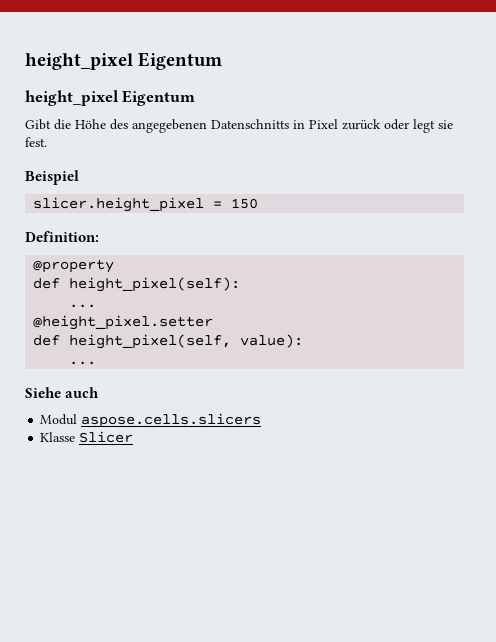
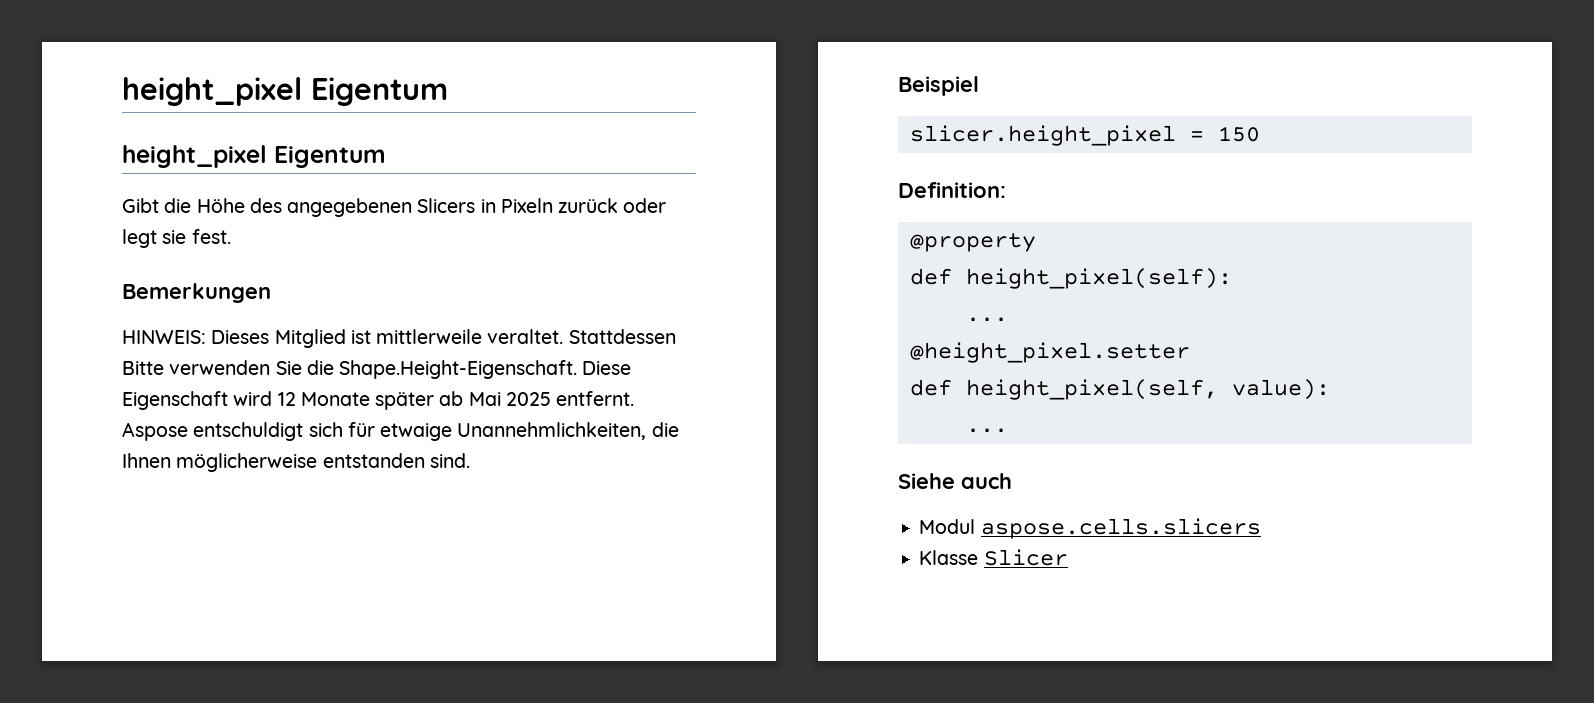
[211,119,338,129] Datenschnitts in Pixel -> [417,198,553,213] Slicers in Pixeln
(47, 142) none -> [122,283,271,303] [122,329,676,348] [122,360,632,379] [122,391,635,410] [122,422,679,441] [122,453,470,472] // Bemerkungen // HINWEIS: Dieses Mitglied ist mittlerweile veraltet. Stattdessen Bitte verwenden Sie die Shape.Height-Eigenschaft. Diese Eigenschaft wird 12 Monate später ab Mai 2025 entfernt. Aspose entschuldigt sich für etwaige Unannehmlichkeiten, die Ihnen möglicherweise entstanden sind.

